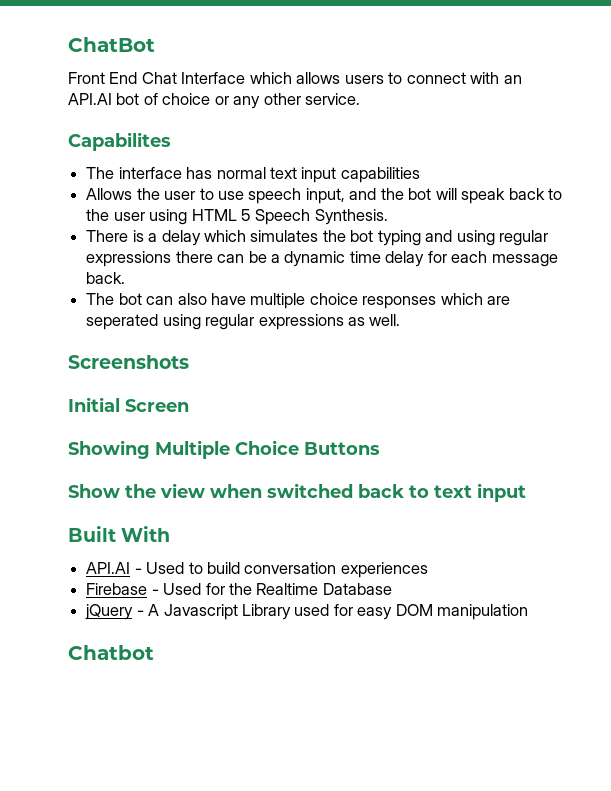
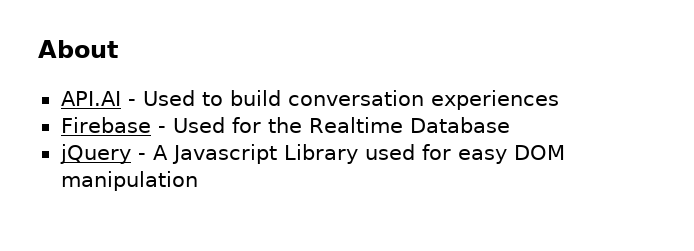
[68,37,155,52] [68,72,522,84] [68,93,361,109] [68,132,171,151] [86,167,420,183] [86,188,563,204] [86,209,388,225] [86,230,549,246] [86,251,558,267] [86,272,126,284] [86,293,511,309] [86,314,401,330] [68,355,189,369] [68,397,189,412] [68,440,380,459] [68,483,526,502] [68,526,171,542] ChatBot // Front End Chat Interface which allows users to connect with an API.AI bot of choice or any other service. // Capabilites // The interface has normal text input capabilities // Allows the user to use speech input, and the bot will speak back to the user using HTML 5 Speech Synthesis. // There is a delay which simulates the bot typing and using regular expressions there can be a dynamic time delay for each message back. // The bot can also have multiple choice responses which are seperated using regular expressions as well. // Screenshots // Initial Screen // Showing Multiple Choice Buttons // Show the view when switched back to text input // Built With -> [38,40,118,58] About
[68,645,154,660] // Chatbot -> (198, 181) none

